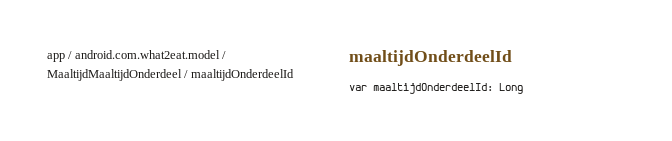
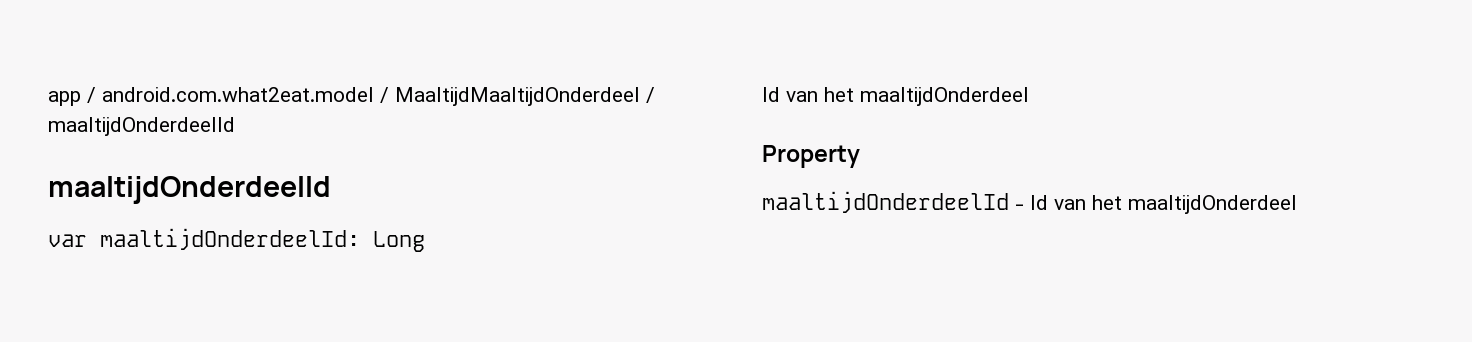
(523, 88) none -> [762,87,1029,106] [762,145,860,168] [762,191,1297,214] // Id van het maaltijdOnderdeel // Property // maaltijdOnderdeelId - Id van het maaltijdOnderdeel

